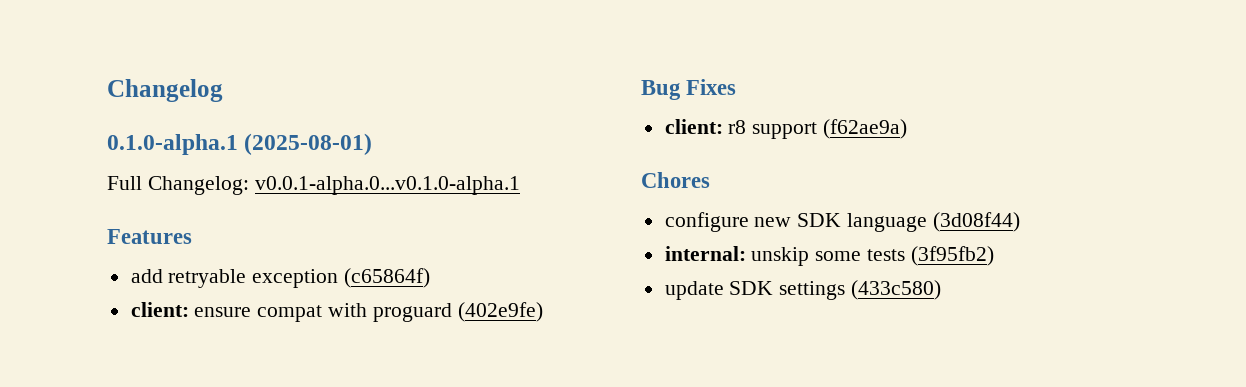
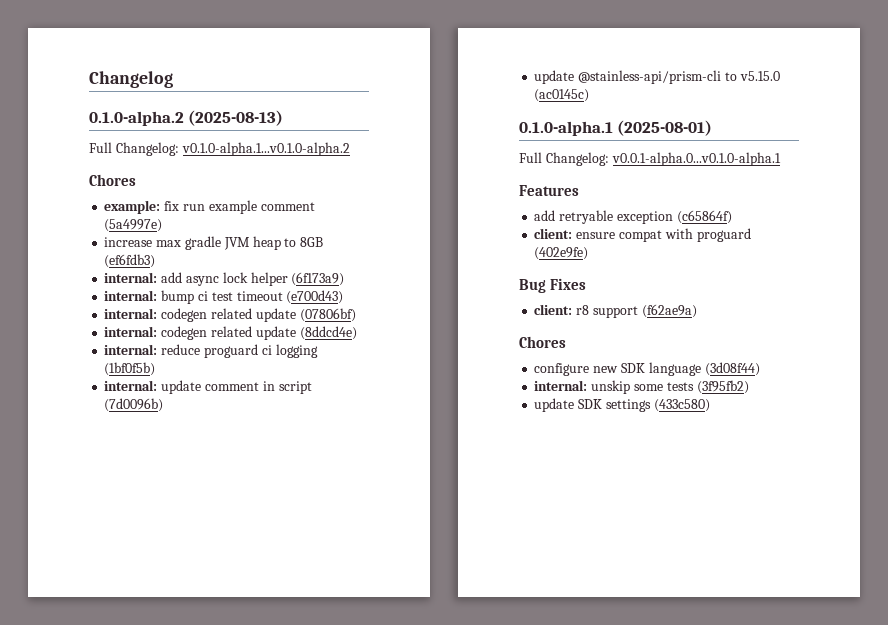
(223, 90) none -> [89,110,284,126] [89,142,350,156] [89,174,136,186] [104,200,315,214] [104,219,163,232] [104,236,324,250] [104,254,156,268] [104,272,345,286] [104,290,344,304] [104,308,356,322] [104,326,357,340] [104,344,318,358] [104,362,156,376] [104,380,312,394] [104,398,164,412] [534,70,780,84] [534,89,590,102] // 0.1.0-alpha.2 (2025-08-13) // Full Changelog: v0.1.0-alpha.1...v0.1.0-alpha.2 // Chores // example: fix run example comment (5a4997e) // increase max gradle JVM heap to 8GB (ef6fdb3) // internal: add async lock helper (6f173a9) // internal: bump ci test timeout (e700d43) // internal: codegen related update (07806bf) // internal: codegen related update (8ddcd4e) // internal: reduce proguard ci logging (1bf0f5b) // internal: update comment in script (7d0096b) // update @stainless-api/prism-cli to v5.15.0 (ac0145c)

